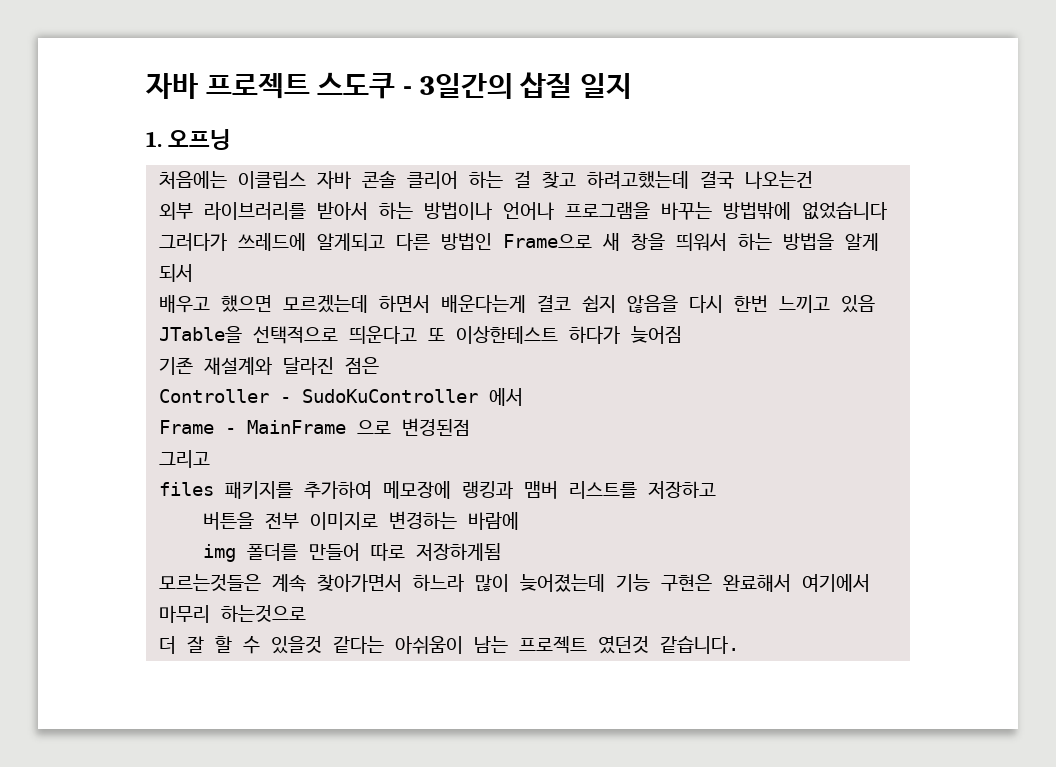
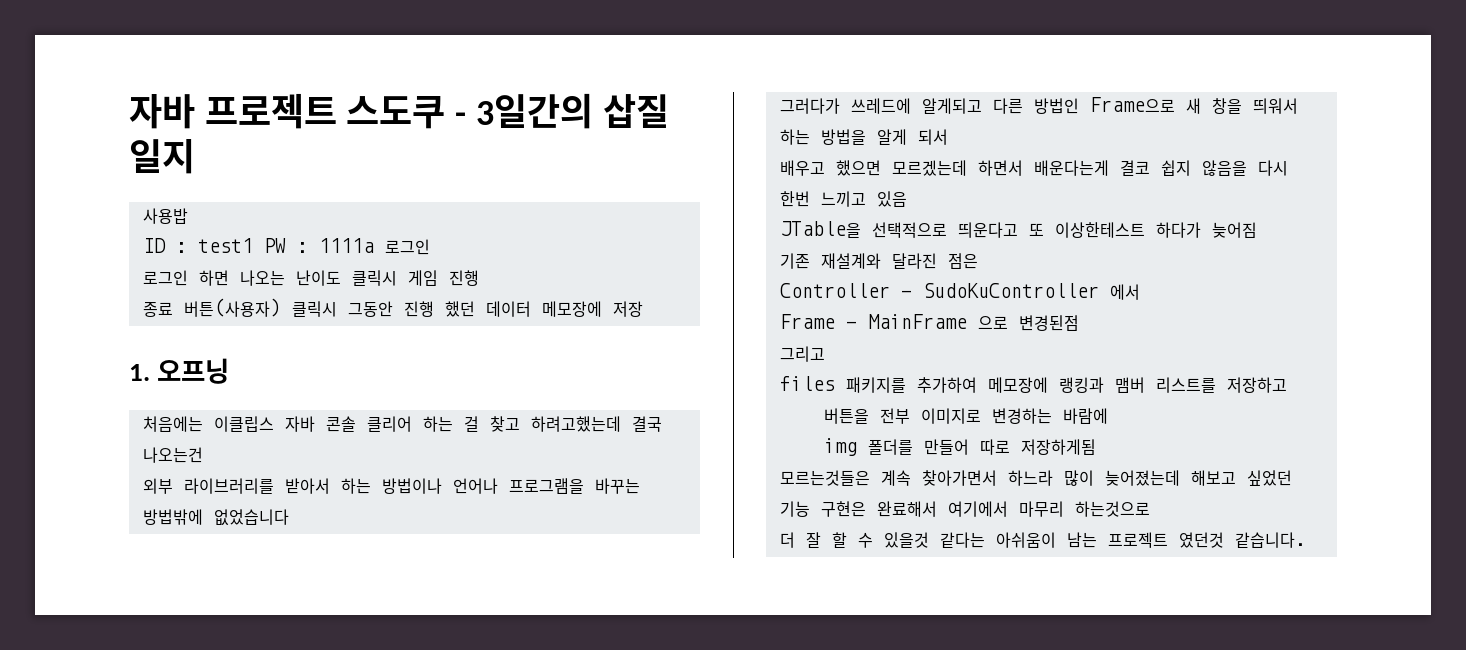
(633, 86) none -> [142,208,188,224] [142,238,430,255] [142,270,479,286] [142,298,643,317] // 사용밥 // ID : test1 PW : 1111a 로그인 // 로그인 하면 나오는 난이도 클릭시 게임 진행 // 종료 버튼(사용자) 클릭시 그동안 진행 했던 데이터 메모장에 저장
(605, 583) none -> [1190,470,1292,486] 해보고 싶었던

